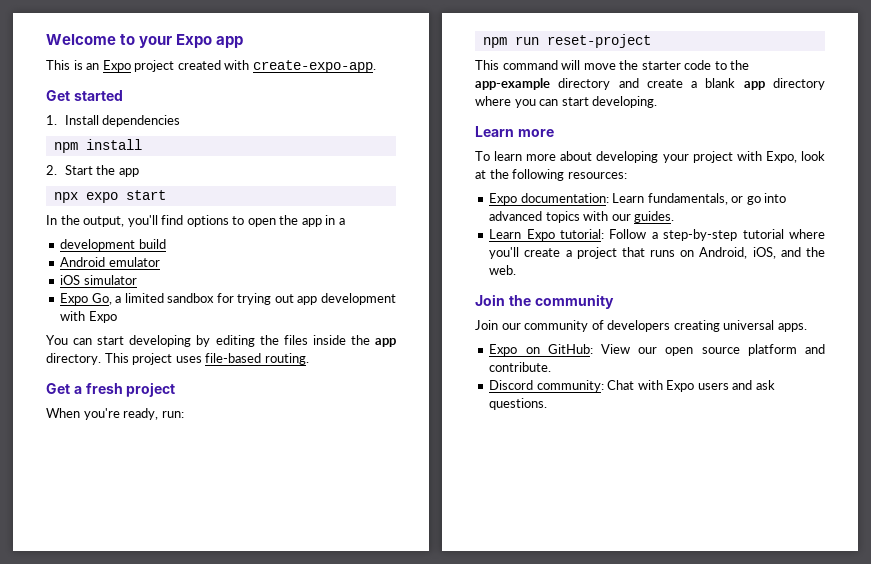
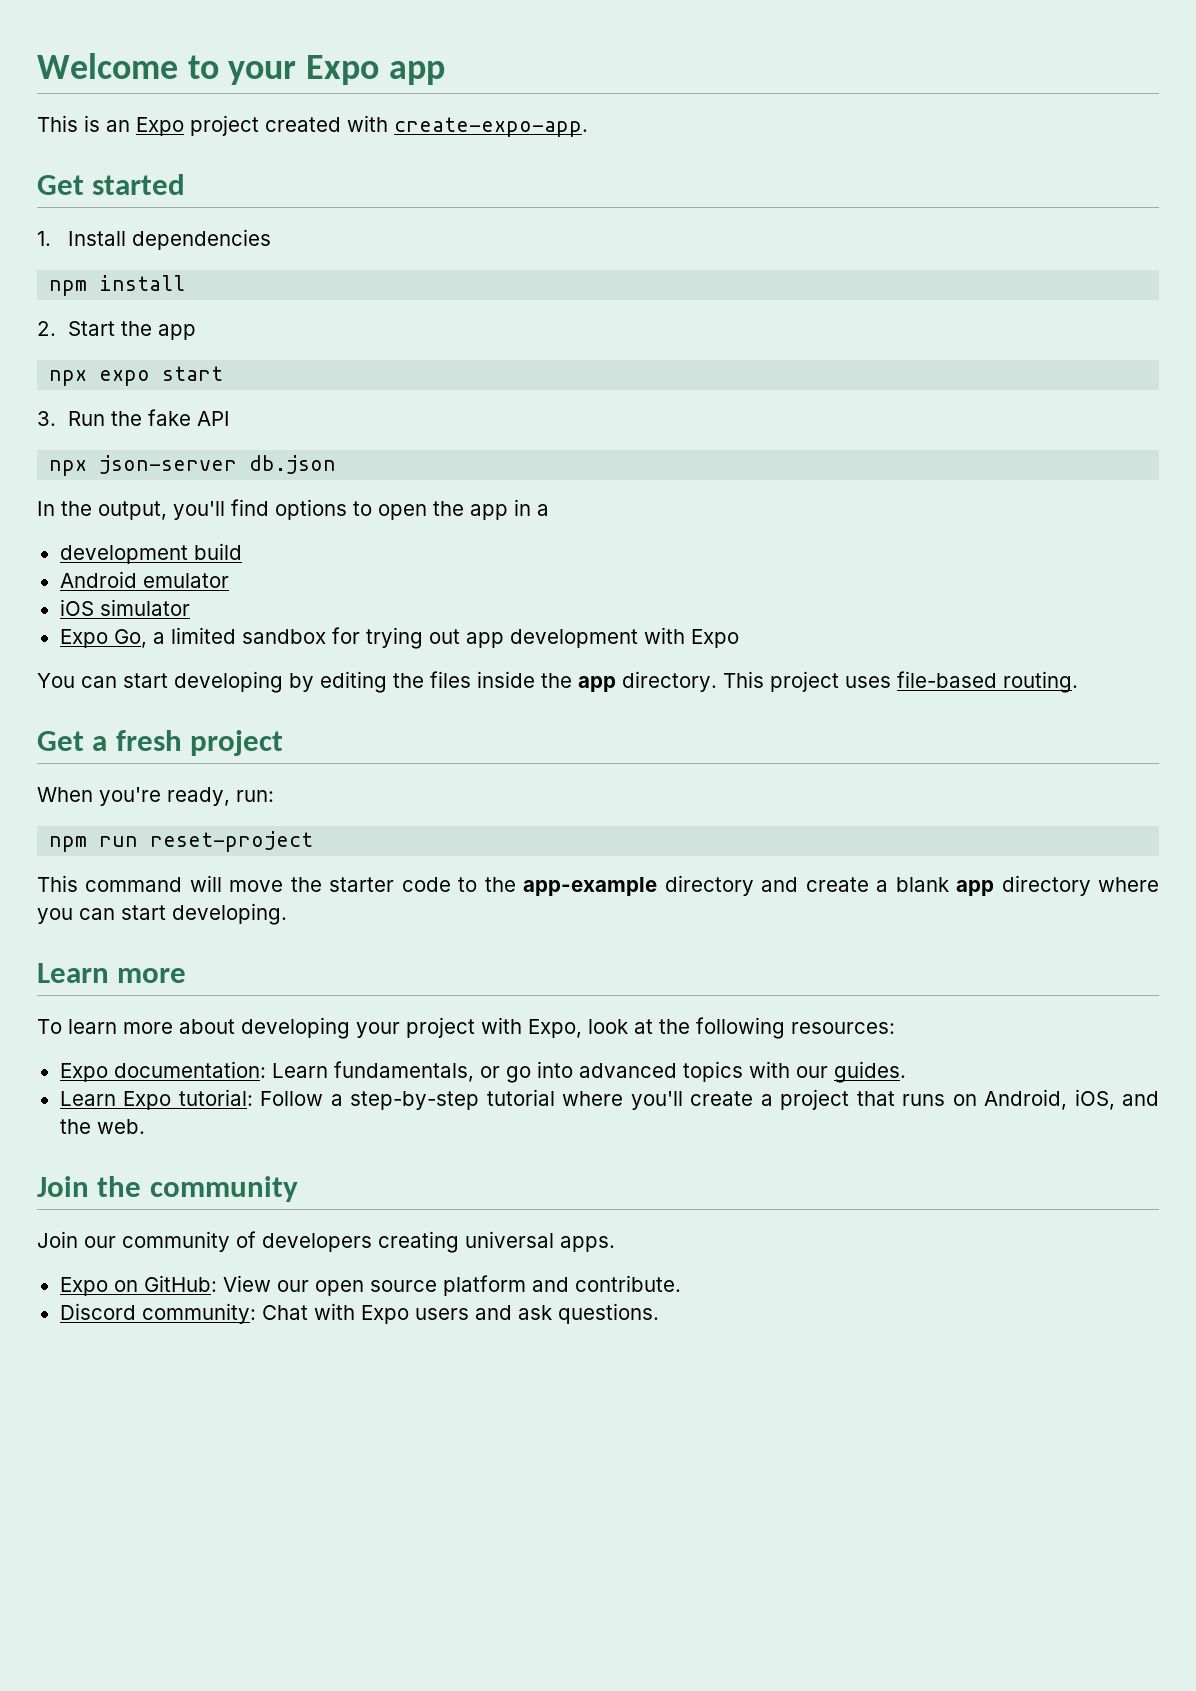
(166, 195) none -> [37,409,230,426] [49,455,337,476] // 3. Run the fake API // npx json-server db.json

